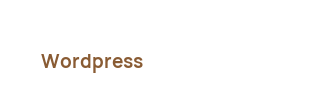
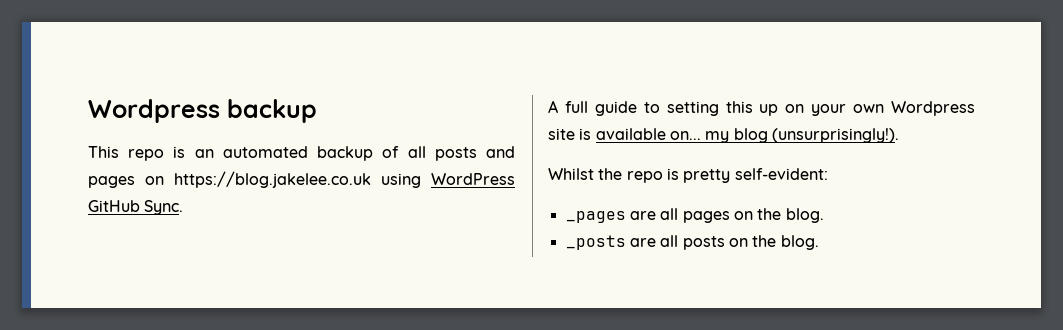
[41,54,143,73] Wordpress -> [88,99,317,123] [88,146,515,161] [88,171,515,188] [88,200,184,215] [548,100,975,116] [548,128,899,143] [548,168,828,183] [565,208,824,223] [565,235,819,250] Wordpress backup // This repo is an automated backup of all posts and pages on https://blog.jakelee.co.uk using WordPress GitHub Sync. // A full guide to setting this up on your own Wordpress site is available on... my blog (unsurprisingly!). // Whilst the repo is pretty self-evident: // _pages are all pages on the blog. // _posts are all posts on the blog.

